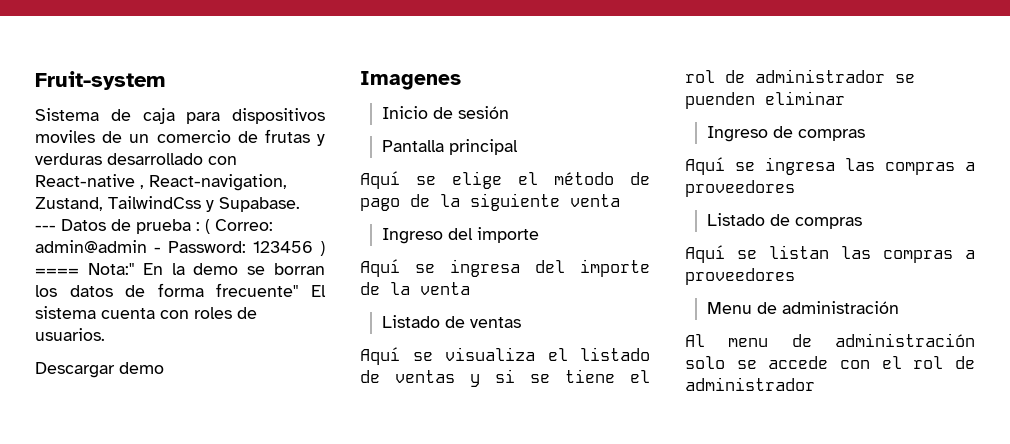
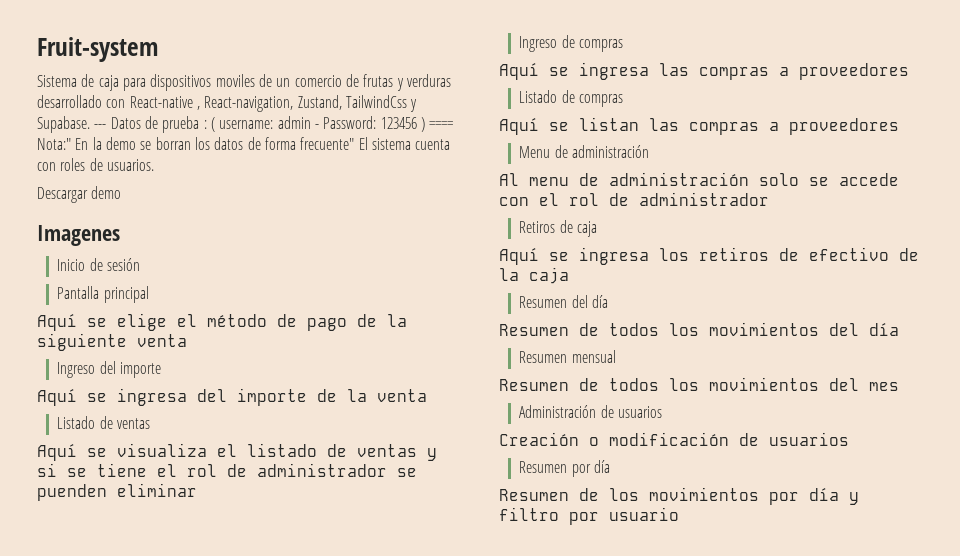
[215,219,273,231] [35,240,147,253] Correo: admin@admin -> [219,116,311,129] username: admin
(815, 384) none -> [519,220,597,237] [499,247,919,265] [499,267,569,284] [519,295,608,308] [499,322,899,336] [519,350,616,363] [499,377,899,391] [519,405,662,418] [499,432,849,446] [519,460,610,477] [499,487,859,505] [499,507,679,525] // Retiros de caja // Aquí se ingresa los retiros de efectivo de la caja // Resumen del día // Resumen de todos los movimientos del día // Resumen mensual // Resumen de todos los movimientos del mes // Administración de usuarios // Creación o modificación de usuarios // Resumen por día // Resumen de los movimientos por día y filtro por usuario

